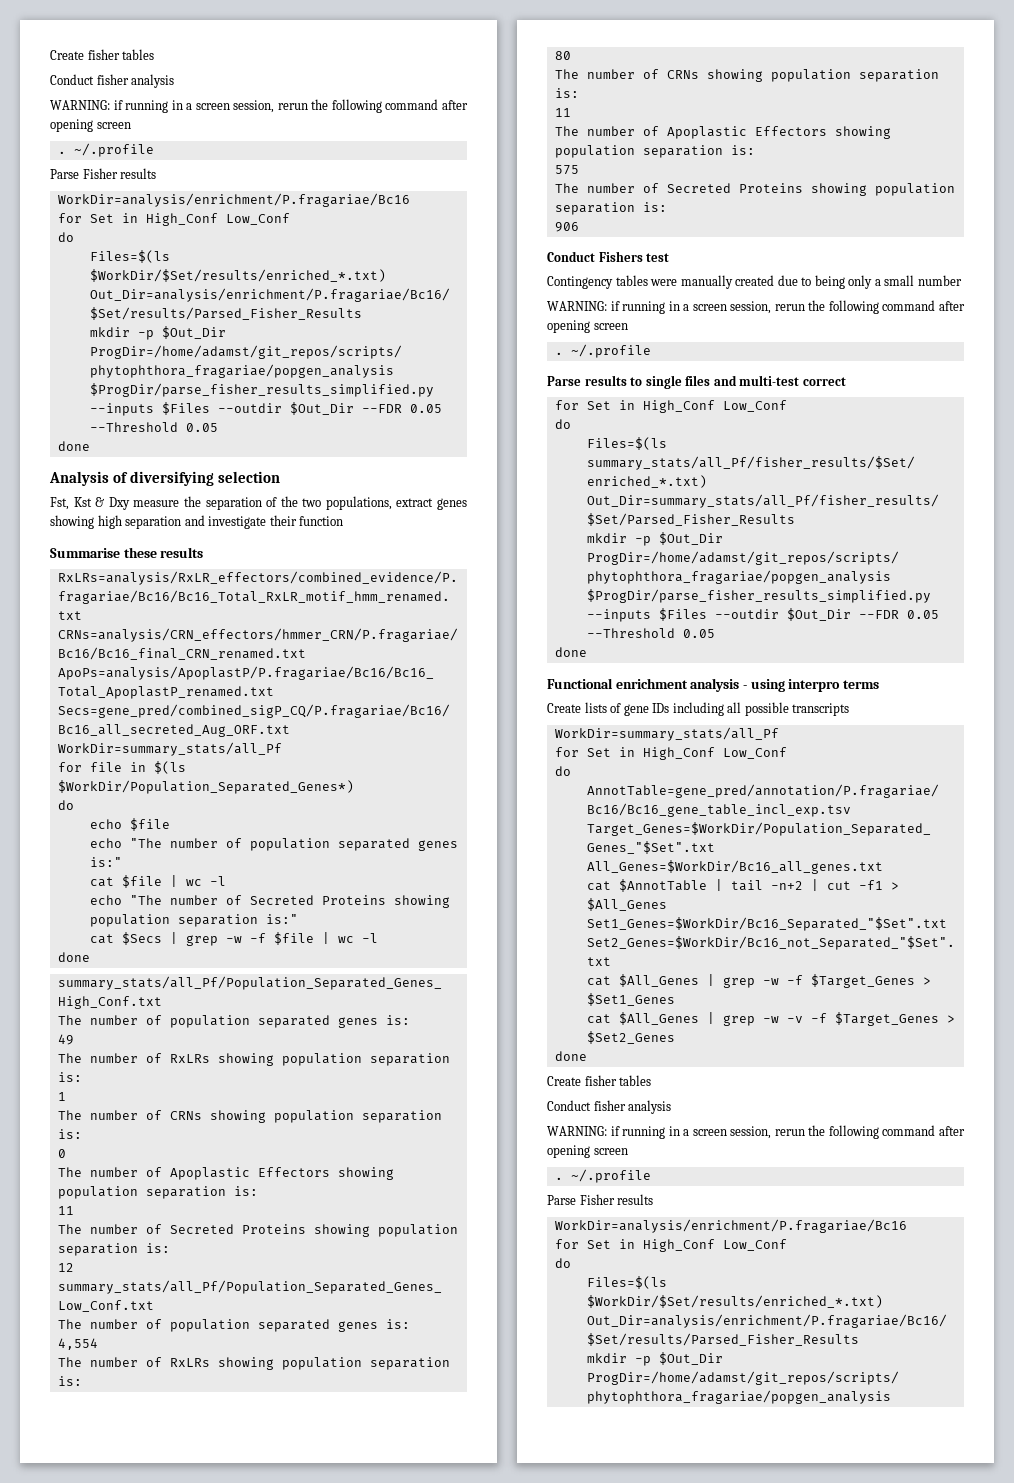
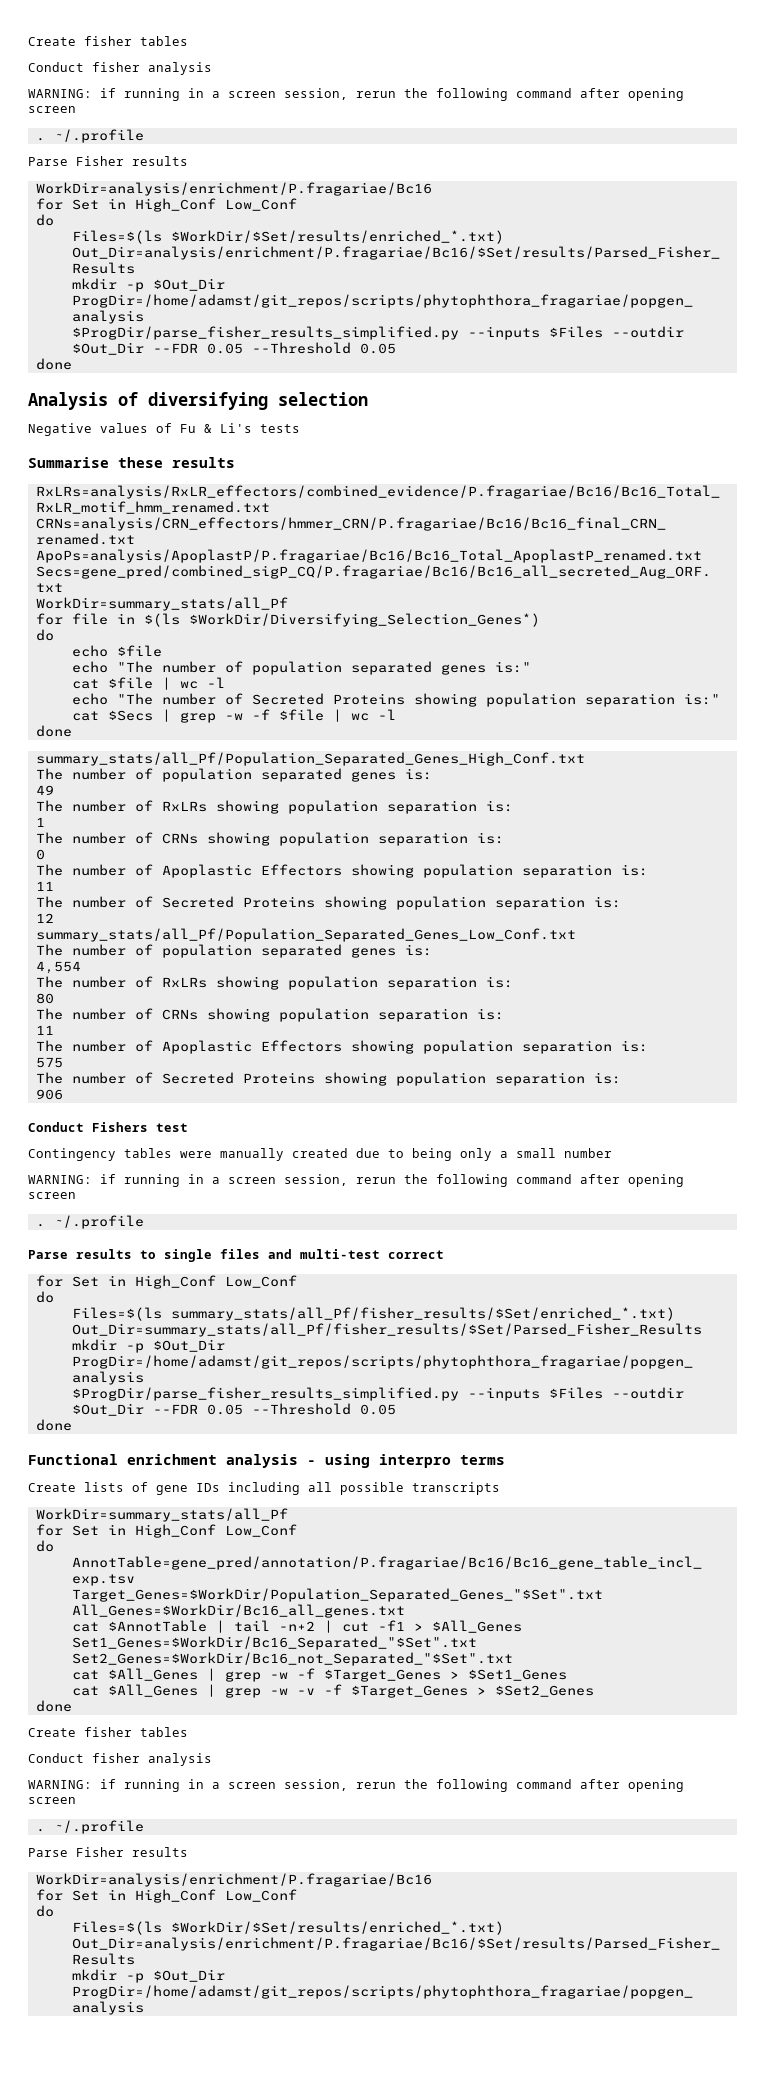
[50,496,467,510] [50,515,344,529] Fst, Kst & Dxy measure the separation of the two populations, extract genes showing high separation and investigate their function -> [28,423,300,436] Negative values of Fu & Li's tests
[57,780,354,794] $WorkDir/Population_Separated_Genes*) -> [188,613,540,627] $WorkDir/Diversifying_Selection_Genes*)

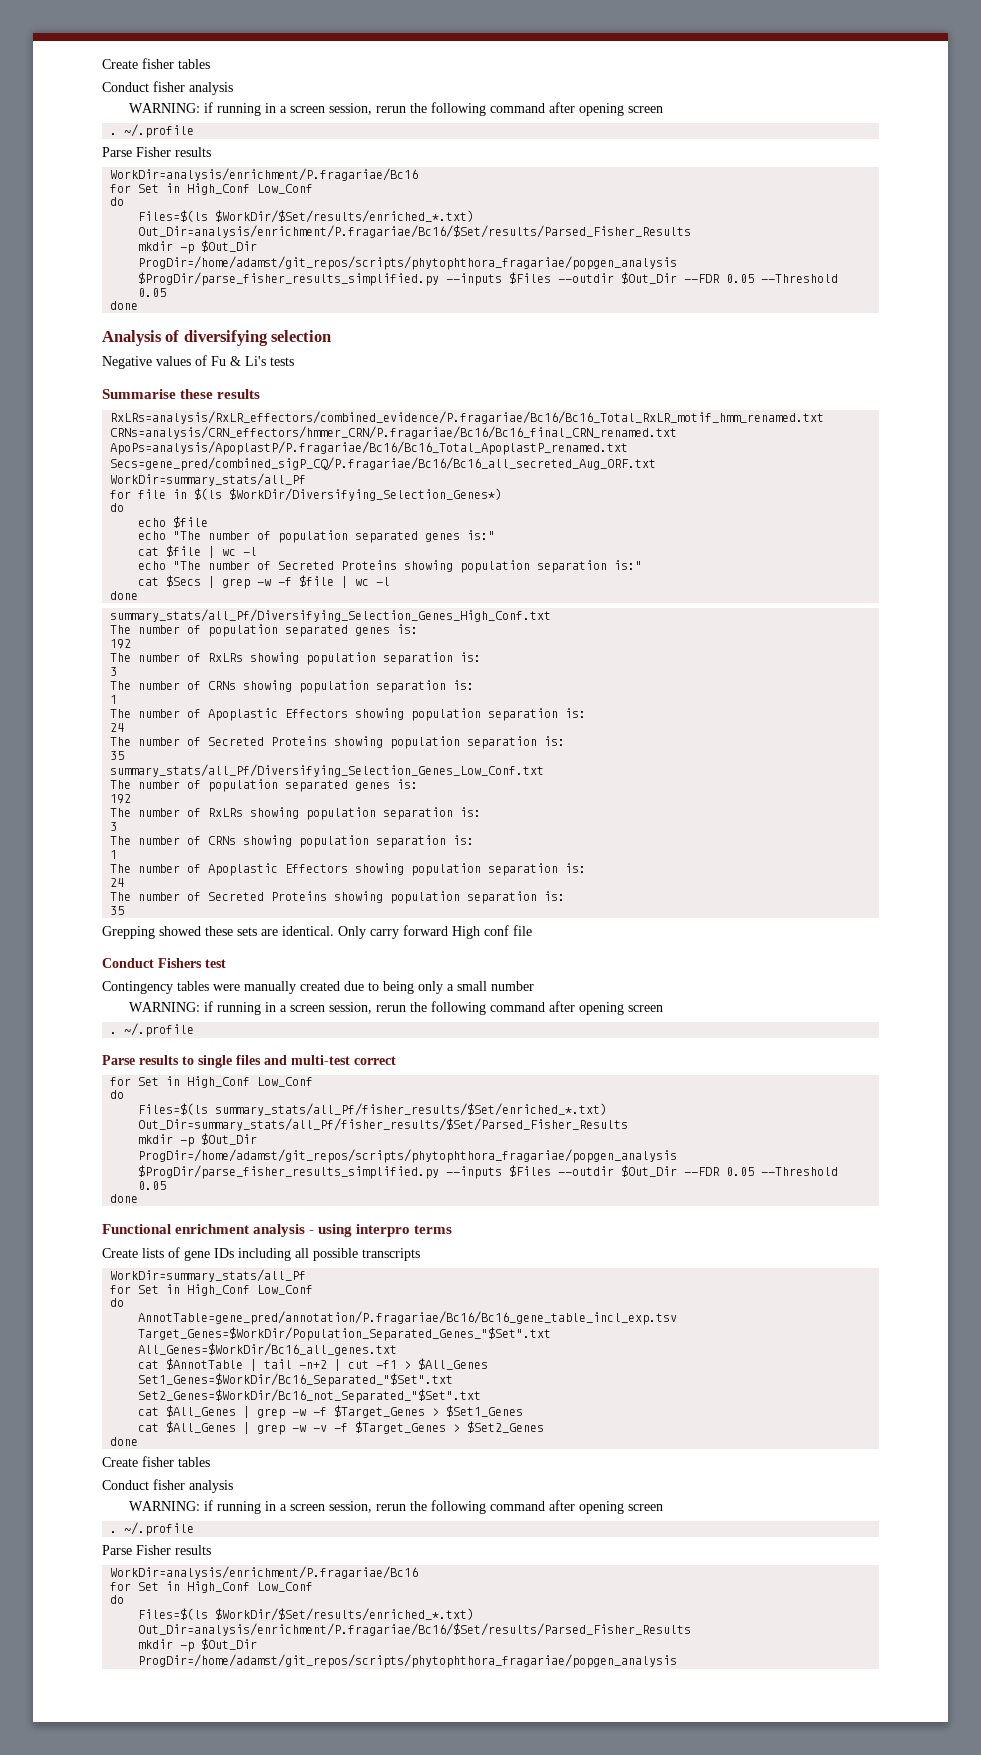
[35,752,585,766] [35,768,432,782] [35,785,54,795] [35,800,513,814] [35,817,45,827] [35,832,504,846] [35,849,45,860] [35,864,648,878] [35,881,54,891] [35,896,621,910] [35,913,54,923] [35,928,576,942] [35,944,432,958] [35,961,81,974] [35,976,513,990] [35,993,54,1004] [35,1008,504,1022] [35,1025,54,1035] [35,1040,648,1054] [35,1057,63,1068] [35,1072,621,1086] [35,1089,63,1100] summary_stats/all_Pf/Population_Separated_Genes_High_Conf.txt // The number of population separated genes is: // 49 // The number of RxLRs showing population separation is: // 1 // The number of CRNs showing population separation is: // 0 // The number of Apoplastic Effectors showing population separation is: // 11 // The number of Secreted Proteins showing population separation is: // 12 // summary_stats/all_Pf/Population_Separated_Genes_Low_Conf.txt // The number of population separated genes is: // 4,554 // The number of RxLRs showing population separation is: // 80 // The number of CRNs showing population separation is: // 11 // The number of Apoplastic Effectors showing population separation is: // 575 // The number of Secreted Proteins showing population separation is: // 906 -> [110,609,552,622] [110,624,419,637] [110,639,132,649] [110,652,482,665] [110,667,118,676] [110,680,475,693] [110,695,118,704] [110,708,587,721] [110,723,125,732] [110,736,566,749] [110,751,125,760] [110,764,545,777] [110,779,419,792] [110,794,132,804] [110,807,482,820] [110,822,118,831] [110,835,475,848] [110,850,118,859] [110,863,587,876] [110,878,125,887] [110,891,566,904] [110,906,125,915] [102,925,532,939] summary_stats/all_Pf/Diversifying_Selection_Genes_High_Conf.txt // The number of population separated genes is: // 192 // The number of RxLRs showing population separation is: // 3 // The number of CRNs showing population separation is: // 1 // The number of Apoplastic Effectors showing population separation is: // 24 // The number of Secreted Proteins showing population separation is: // 35 // summary_stats/all_Pf/Diversifying_Selection_Genes_Low_Conf.txt // The number of population separated genes is: // 192 // The number of RxLRs showing population separation is: // 3 // The number of CRNs showing population separation is: // 1 // The number of Apoplastic Effectors showing population separation is: // 24 // The number of Secreted Proteins showing population separation is: // 35 // Grepping showed these sets are identical. Only carry forward High conf file

